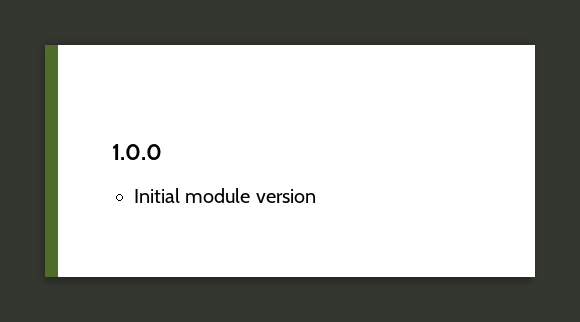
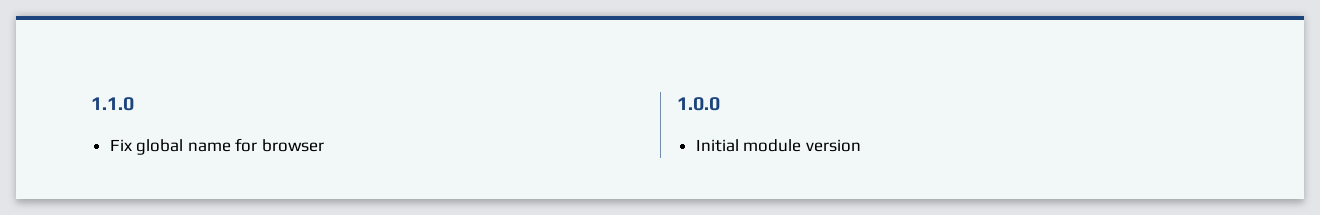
(112, 152) none -> [91,97,134,111] [109,138,325,155] 1.1.0 // Fix global name for browser //

